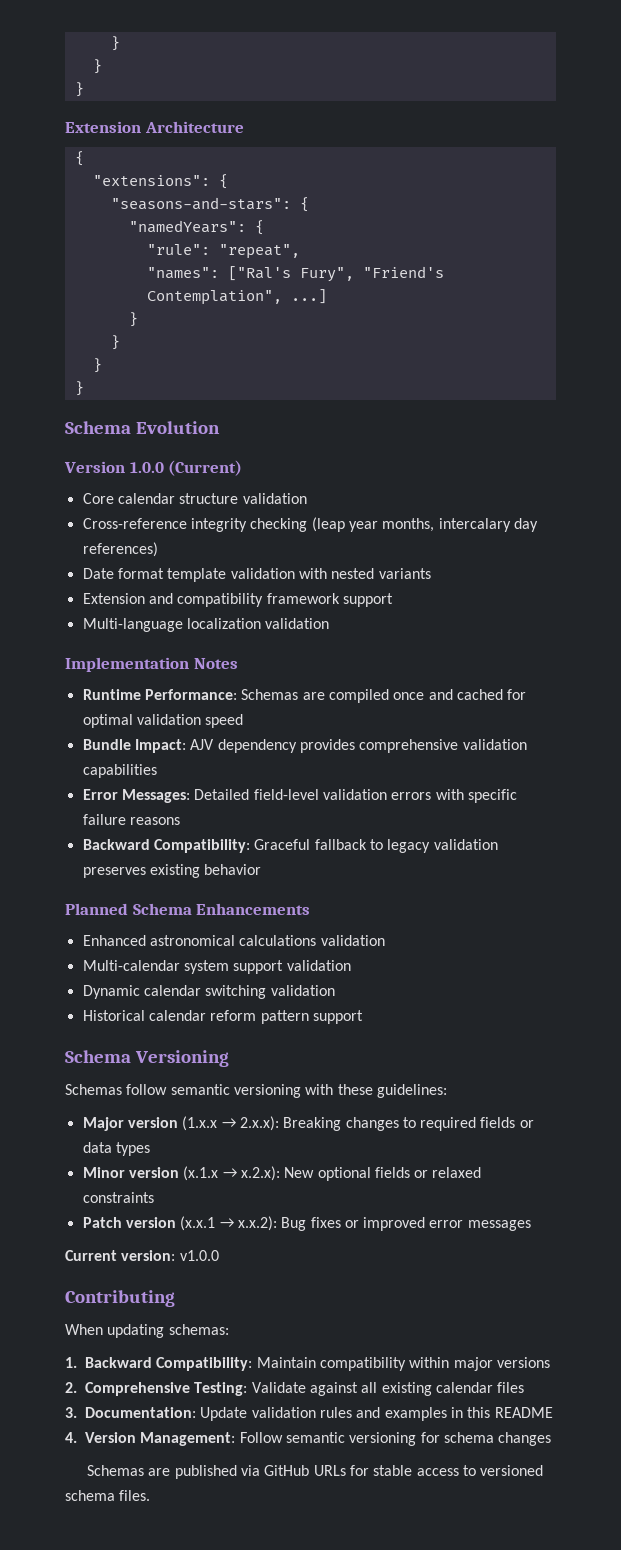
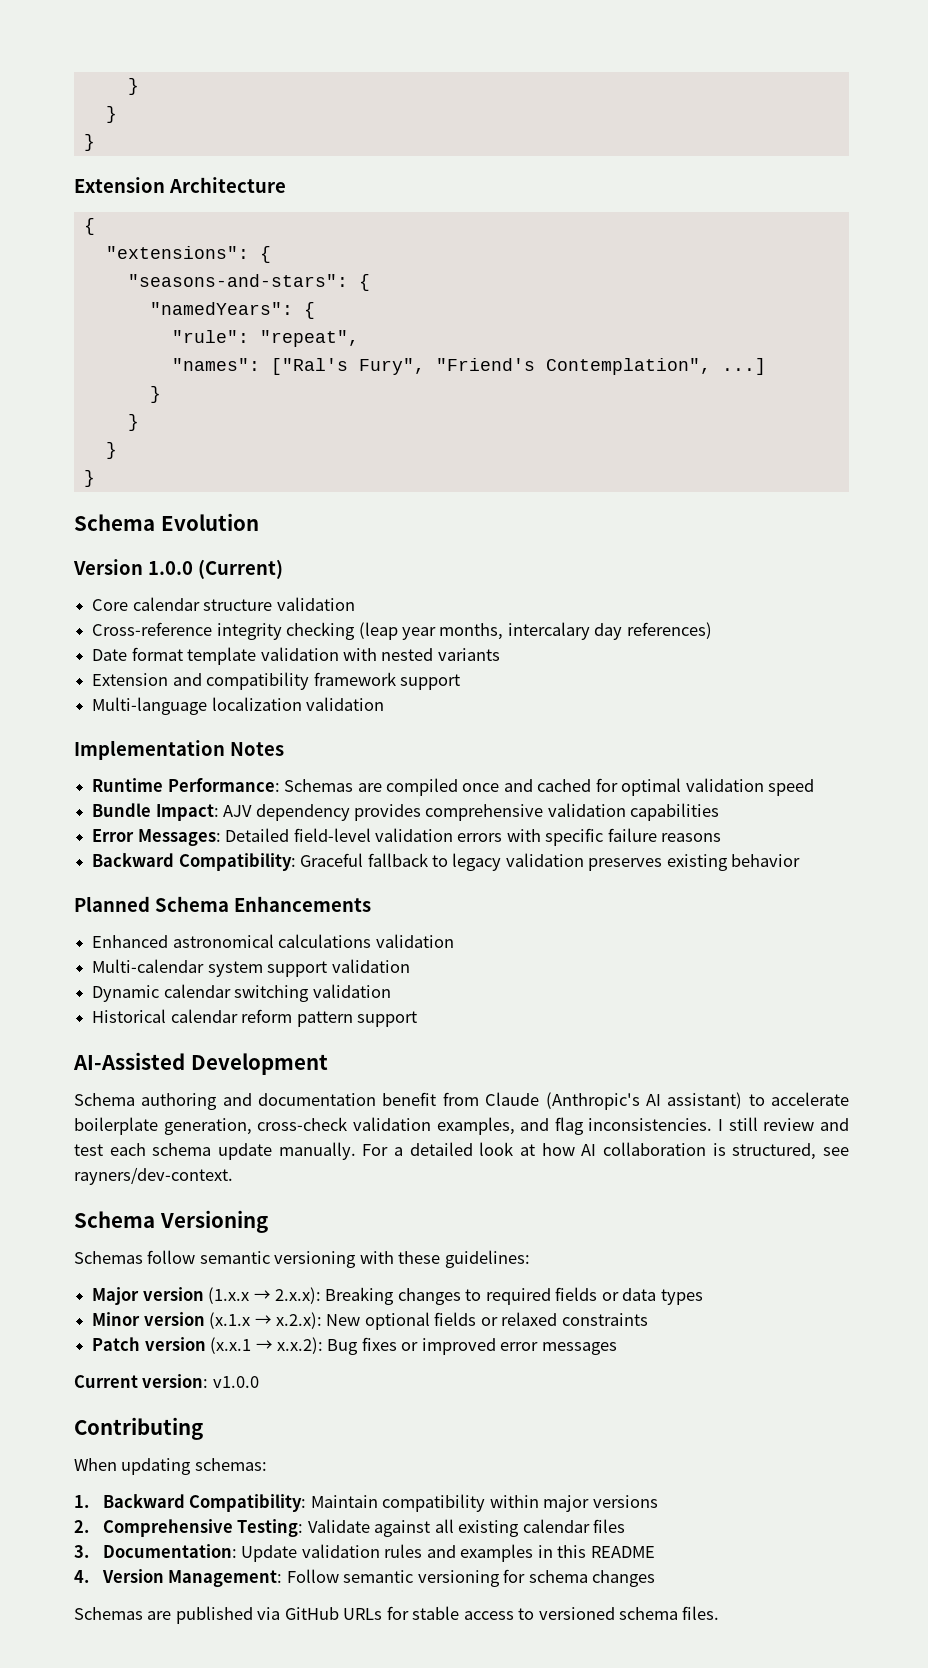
(363, 1017) none -> [73,1052,328,1075] [74,1092,850,1110] [74,1117,849,1135] [74,1142,849,1160] [74,1167,233,1185] // AI-Assisted Development // Schema authoring and documentation benefit from Claude (Anthropic's AI assistant) to accelerate boilerplate generation, cross-check validation examples, and flag inconsistencies. I still review and test each schema update manually. For a detailed look at how AI collaboration is structured, see rayners/dev-context.

